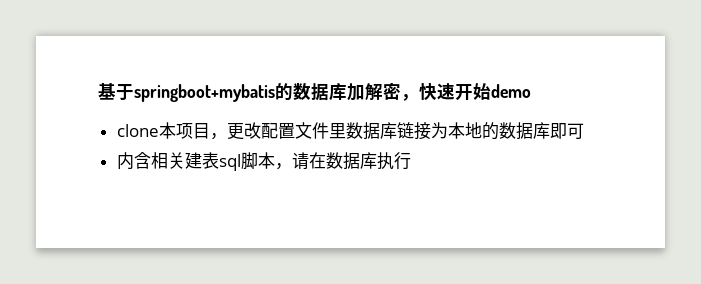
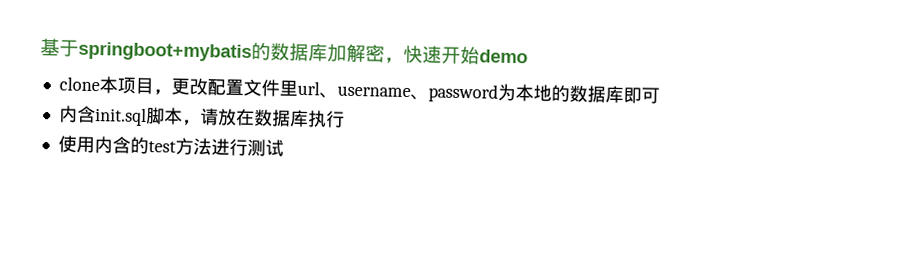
[345,122,431,140] 数据库链接 -> [296,80,498,103] url、username、password
[150,152,241,171] 相关建表sql -> [94,107,147,127] init.sql
(309, 161) none -> [217,108,237,126] 放
(411, 161) none -> [57,135,284,157] // 使用内含的test方法进行测试

